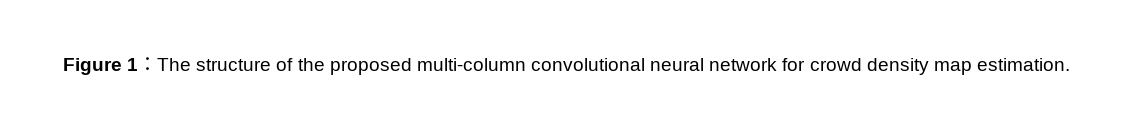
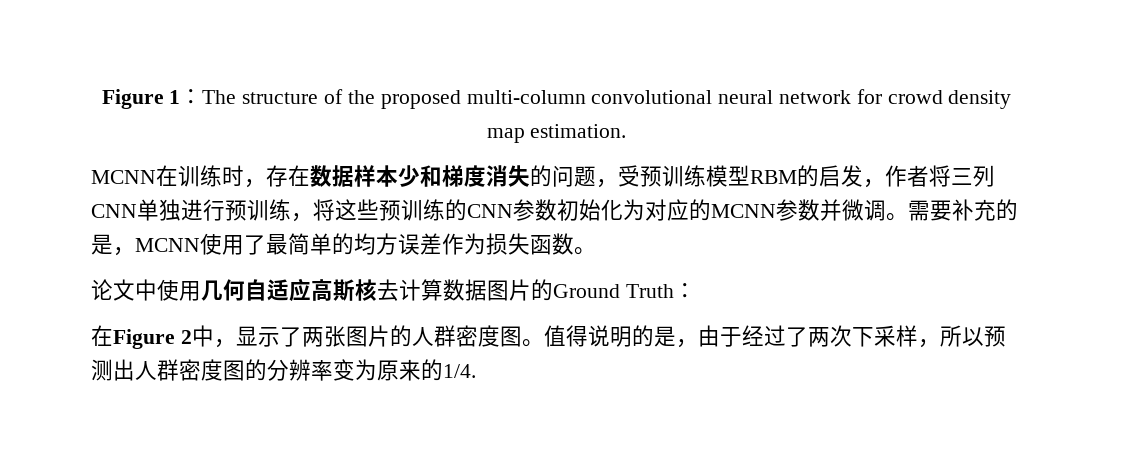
(1070, 64) none -> [91,165,995,188] [91,199,1018,222] [91,233,596,256] [91,278,696,302] [91,325,1006,349] [91,359,476,381] // MCNN在训练时，存在数据样本少和梯度消失的问题，受预训练模型RBM的启发，作者将三列CNN单独进行预训练，将这些预训练的CNN参数初始化为对应的MCNN参数并微调。需要补充的是，MCNN使用了最简单的均方误差作为损失函数。 // 论文中使用几何自适应高斯核去计算数据图片的Ground Truth： // 在Figure 2中，显示了两张图片的人群密度图。值得说明的是，由于经过了两次下采样，所以预测出人群密度图的分辨率变为原来的1/4.

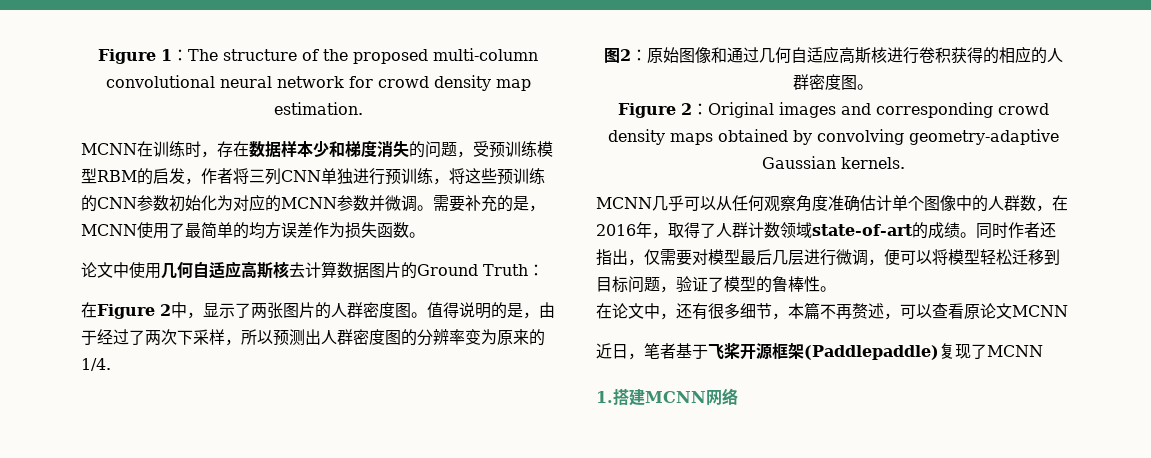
(476, 371) none -> [603,46,1063,64] [793,74,873,90] [617,102,1049,118] [607,129,1059,145] [761,156,905,169] [596,195,1068,212] [596,222,1056,239] [596,249,1060,266] [596,276,836,293] [596,302,1068,320] [596,342,1043,360] [596,388,738,406] // 图2：原始图像和通过几何自适应高斯核进行卷积获得的相应的人群密度图。 // Figure 2：Original images and corresponding crowd density maps obtained by convolving geometry-adaptive Gaussian kernels. // MCNN几乎可以从任何观察角度准确估计单个图像中的人群数，在2016年，取得了人群计数领域state-of-art的成绩。同时作者还指出，仅需要对模型最后几层进行微调，便可以将模型轻松迁移到目标问题，验证了模型的鲁棒性。 // 在论文中，还有很多细节，本篇不再赘述，可以查看原论文MCNN // 近日，笔者基于飞桨开源框架(Paddlepaddle)复现了MCNN // 1.搭建MCNN网络

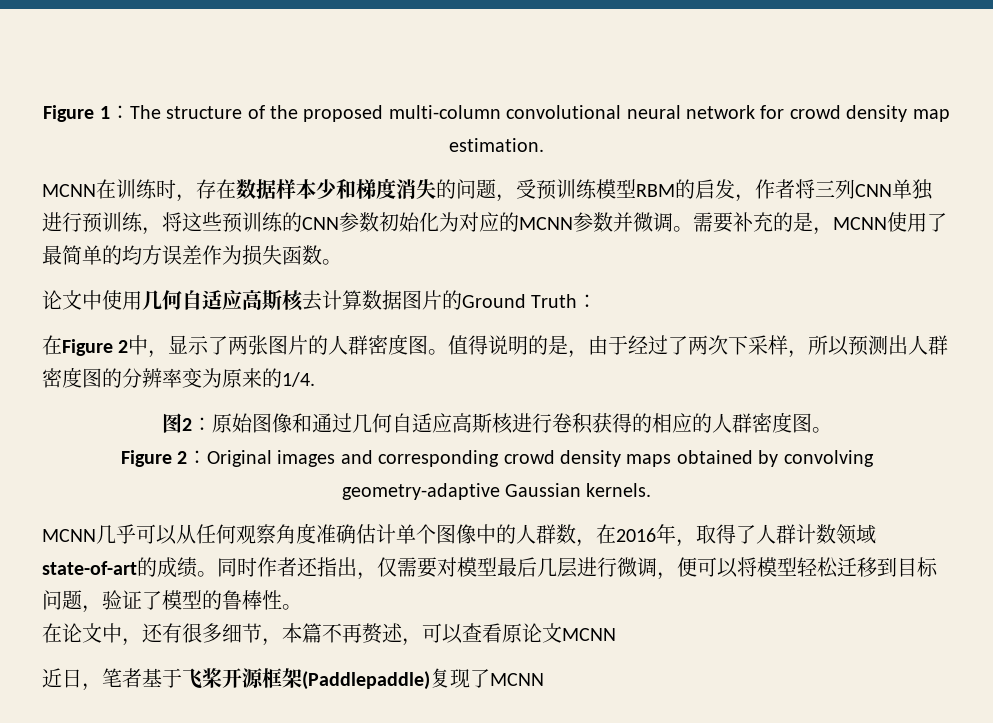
[596,388,738,406] // 1.搭建MCNN网络 -> (544, 679) none

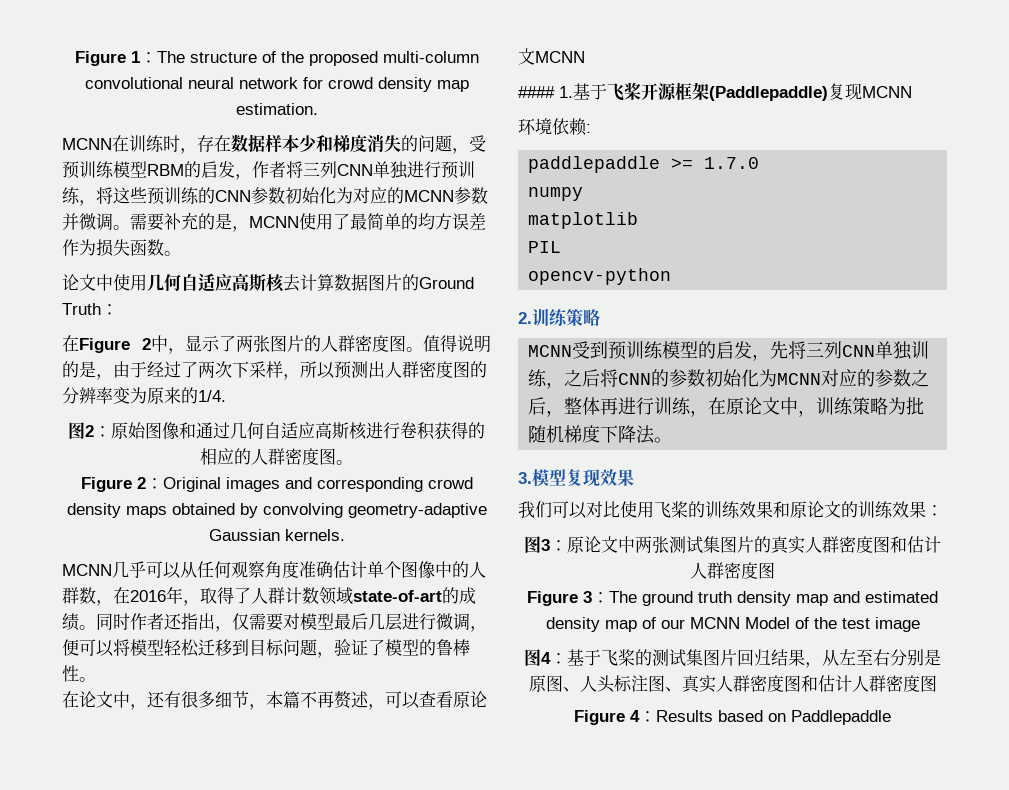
[42,668,142,691] 近日，笔者 -> [518,86,573,98] #### 1.
[470,669,544,688] 了MCNN -> [862,86,912,98] [518,118,591,136] [528,156,760,173] [528,187,584,201] [528,212,639,229] [528,241,562,253] [528,268,672,285] [518,308,600,326] [528,341,930,361] [528,369,930,389] [528,397,925,417] [528,425,673,444] [518,468,634,486] [518,501,943,519] [524,536,941,554] [690,562,775,579] [527,591,938,606] [545,617,920,632] [524,649,941,668] [528,675,937,693] [574,710,891,725] MCNN // 环境依赖: // paddlepaddle >= 1.7.0 // numpy // matplotlib // PIL // opencv-python // 2.训练策略 // MCNN受到预训练模型的启发，先将三列CNN单独训练，之后将CNN的参数初始化为MCNN对应的参数之后，整体再进行训练，在原论文中，训练策略为批随机梯度下降法。 // 3.模型复现效果 // 我们可以对比使用飞桨的训练效果和原论文的训练效果： // 图3：原论文中两张测试集图片的真实人群密度图和估计人群密度图 // Figure 3：The ground truth density map and estimated density map of our MCNN Model of the test image // 图4：基于飞桨的测试集图片回归结果，从左至右分别是原图、人头标注图、真实人群密度图和估计人群密度图 // Figure 4：Results based on Paddlepaddle

